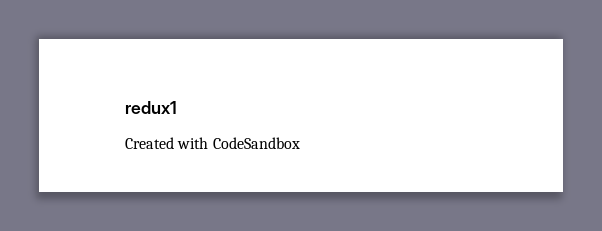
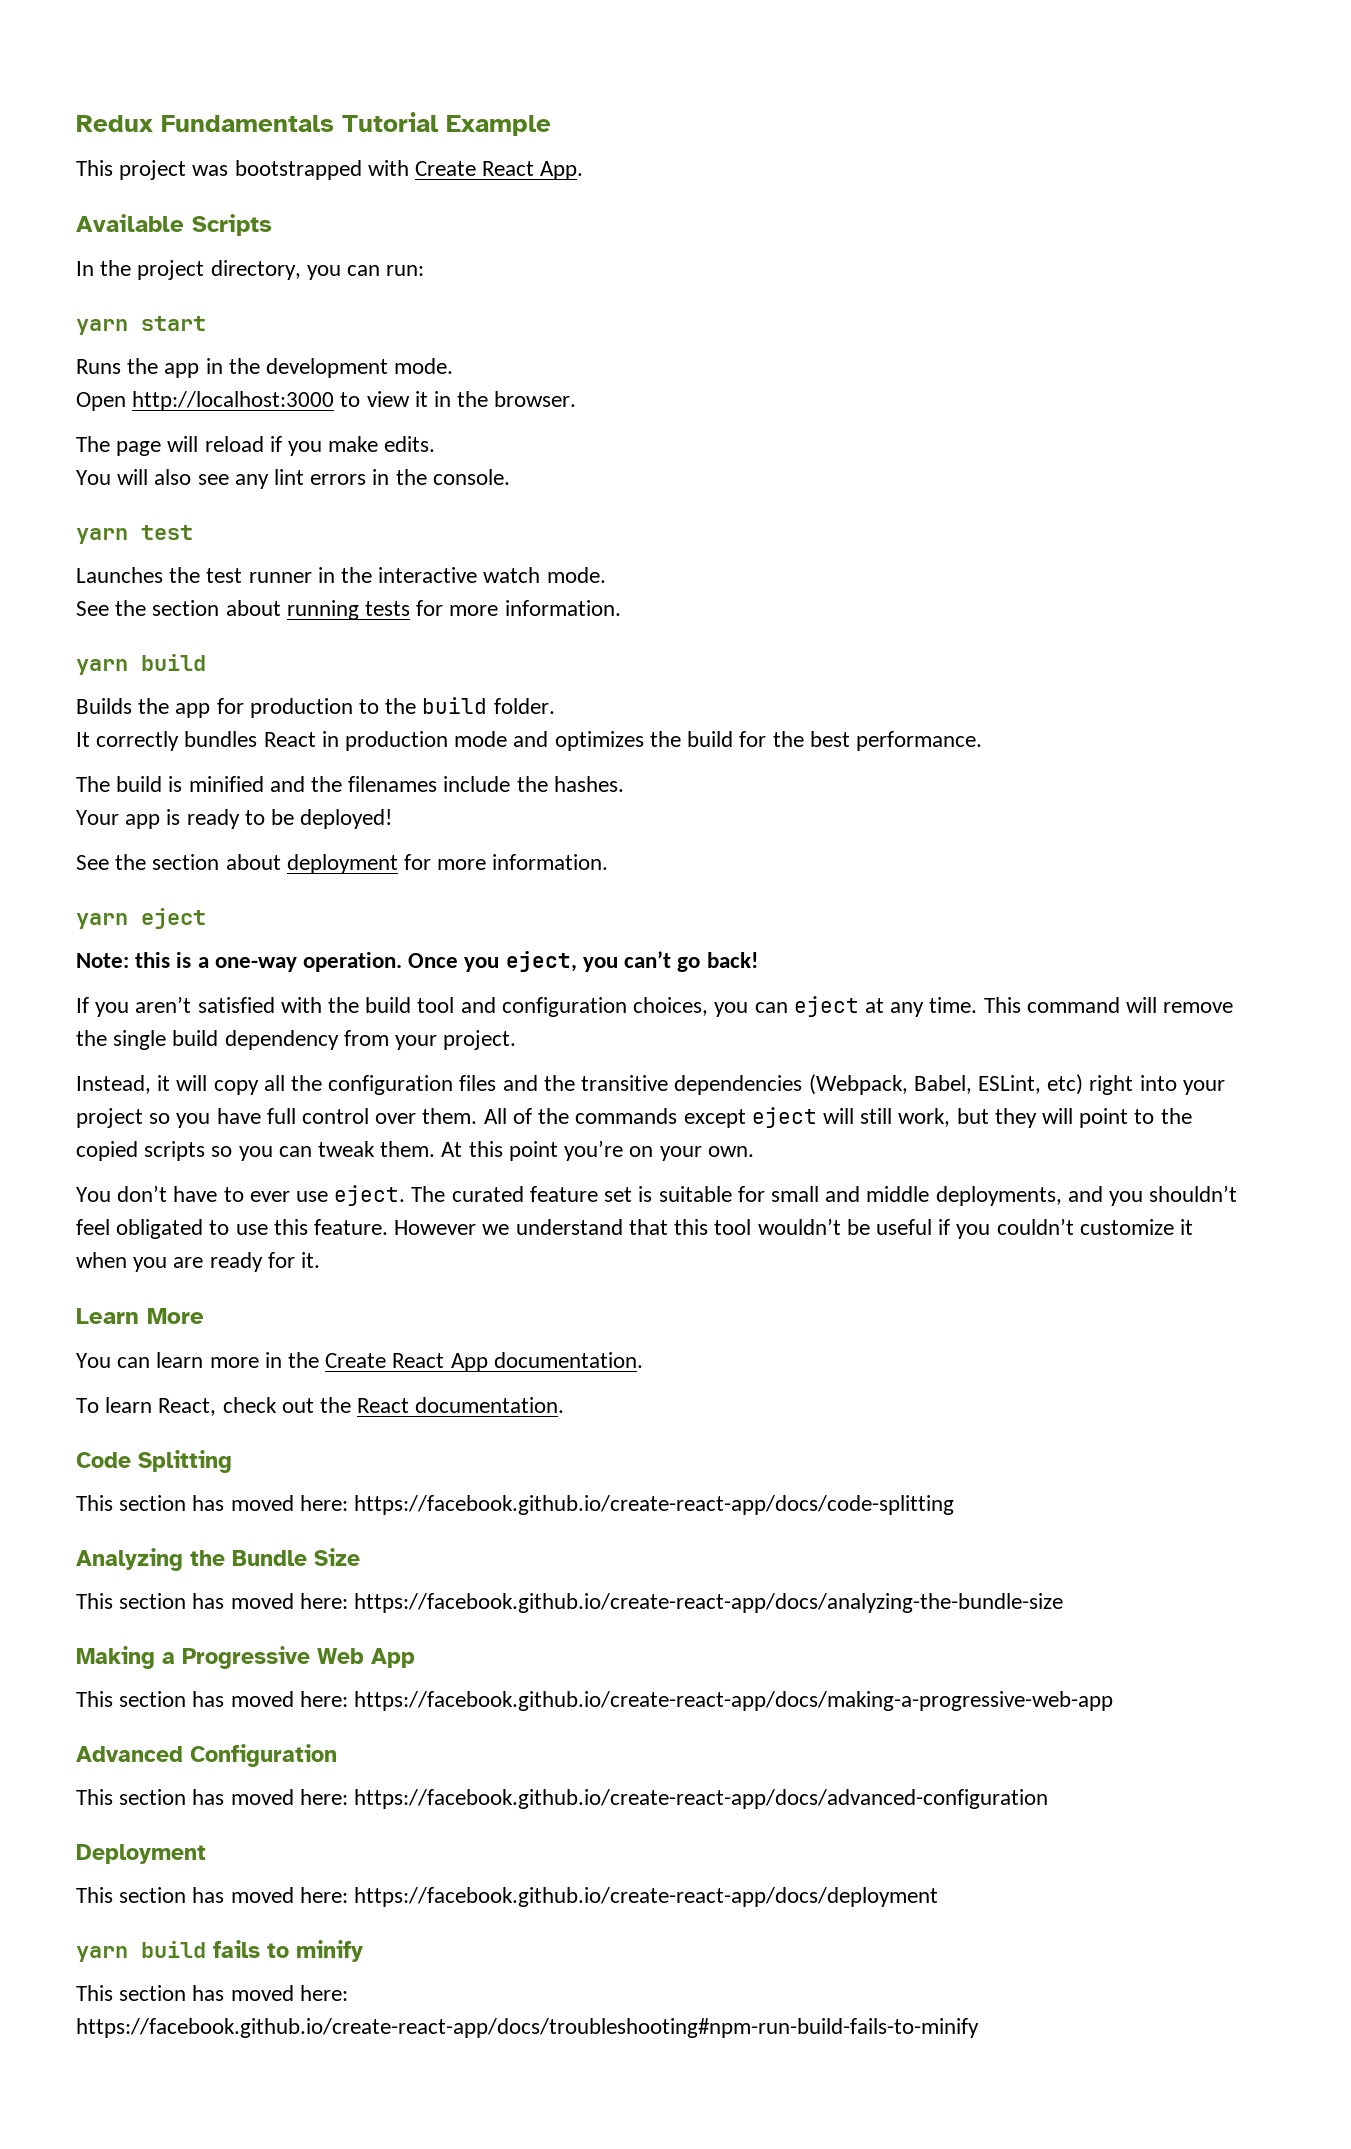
[125,101,177,114] [125,137,300,149] redux1 // Created with CodeSandbox -> [76,112,551,136] [76,160,584,180] [76,214,272,236] [76,260,425,280] [76,316,206,335] [76,358,454,378] [76,391,577,411] [76,436,436,456] [76,469,510,489] [76,525,193,544] [76,567,606,583] [76,600,621,620] [76,654,206,675] [76,697,555,718] [76,731,982,751] [76,776,624,792] [76,809,393,829] [76,854,609,874] [76,908,206,929] [76,951,758,972] [76,996,1234,1017] [76,1030,517,1050] [76,1074,1225,1095] [76,1107,1192,1128] [76,1140,754,1161] [76,1185,1238,1206] [76,1218,1193,1239] [76,1252,321,1272] [76,1308,204,1324] [76,1352,643,1372] [76,1397,565,1416] [76,1450,232,1473] [76,1495,955,1515] [76,1548,360,1571] [76,1593,1064,1613] [76,1646,415,1669] [76,1691,1114,1711] [76,1744,337,1767] [76,1789,1049,1809] [76,1844,206,1864] [76,1887,939,1907] [76,1940,363,1962] [76,1985,348,2001] [76,2018,979,2038] Redux Fundamentals Tutorial Example // This project was bootstrapped with Create React App. // Available Scripts // In the project directory, you can run: // yarn start // Runs the app in the development mode. // Open http://localhost:3000 to view it in the browser. // The page will reload if you make edits. // You will also see any lint errors in the console. // yarn test // Launches the test runner in the interactive watch mode. // See the section about running tests for more information. // yarn build // Builds the app for production to the build folder. // It correctly bundles React in production mode and optimizes the build for the best performance. // The build is minified and the filenames include the hashes. // Your app is ready to be deployed! // See the section about deployment for more information. // yarn eject // Note: this is a one-way operation. Once you eject, you can’t go back! // If you aren’t satisfied with the build tool and configuration choices, you can eject at any time. This command will remove the single build dependency from your project. // Instead, it will copy all the configuration files and the transitive dependencies (Webpack, Babel, ESLint, etc) right into your project so you have full control over them. All of the commands except eject will still work, but they will point to the copied scripts so you can tweak them. At this point you’re on your own. // You don’t have to ever use eject. The curated feature set is suitable for small and middle deployments, and you shouldn’t feel obligated to use this feature. However we understand that this tool wouldn’t be useful if you couldn’t customize it when you are ready for it. // Learn More // You can learn more in the Create React App documentation. // To learn React, check out the React documentation. // Code Splitting // This section has moved here: https://facebook.github.io/create-react-app/docs/code-splitting // Analyzing the Bundle Size // This section has moved here: https://facebook.github.io/create-react-app/docs/analyzing-the-bundle-size // Making a Progressive Web App // This section has moved here: https://facebook.github.io/create-react-app/docs/making-a-progressive-web-app // Advanced Configuration // This section has moved here: https://facebook.github.io/create-react-app/docs/advanced-configuration // Deployment // This section has moved here: https://facebook.github.io/create-react-app/docs/deployment // yarn build fails to minify // This section has moved here: https://facebook.github.io/create-react-app/docs/troubleshooting#npm-run-build-fails-to-minify

